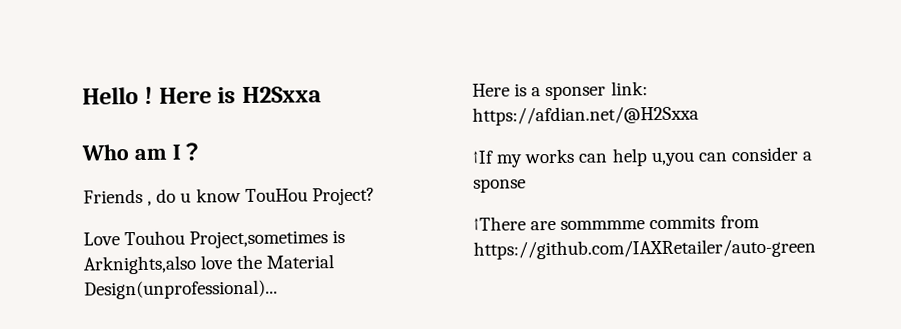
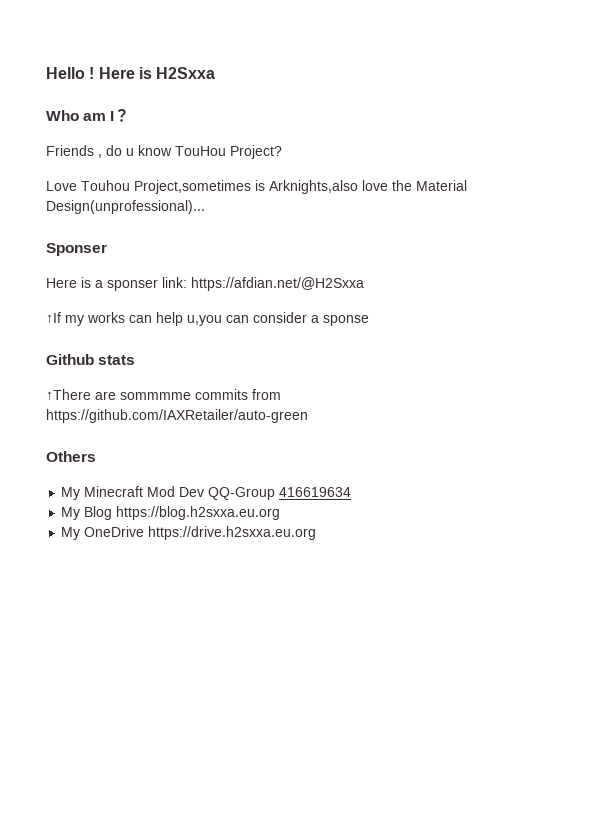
(278, 289) none -> [46,243,107,256] // Sponser
(526, 185) none -> [46,354,136,365] // Github stats
(816, 249) none -> [46,451,96,462] [61,486,352,500] [61,506,281,520] [61,526,317,540] // Others // My Minecraft Mod Dev QQ-Group 416619634 // My Blog https://blog.h2sxxa.eu.org // My OneDrive https://drive.h2sxxa.eu.org

